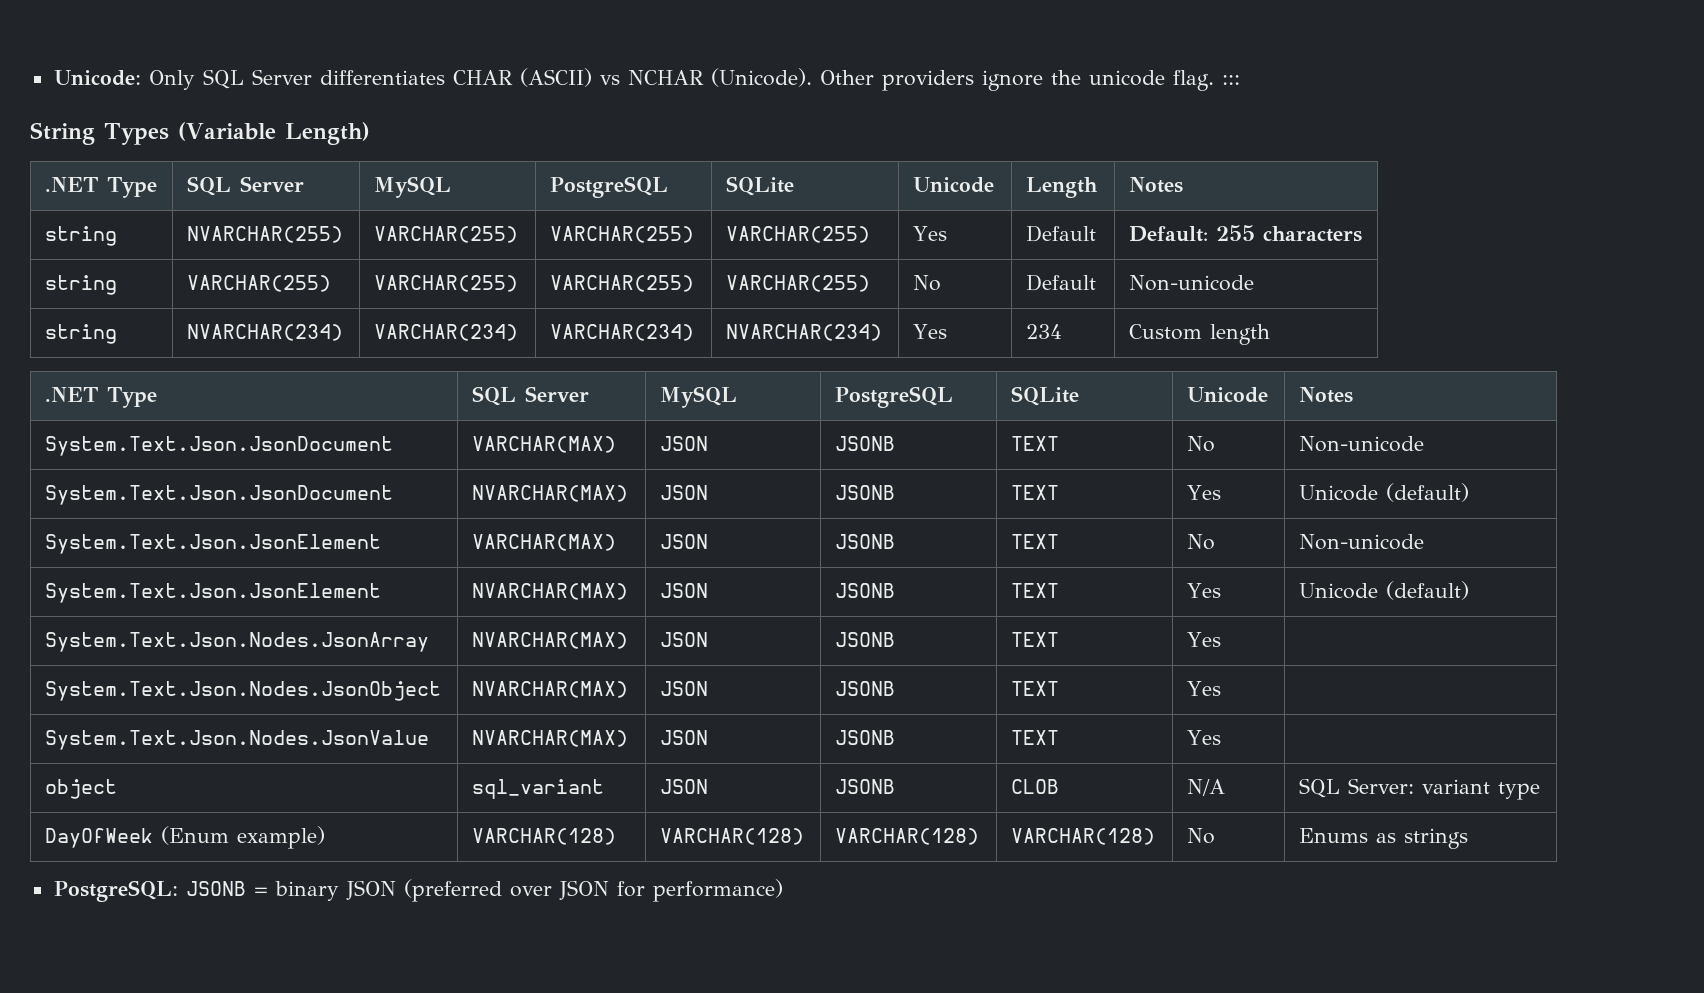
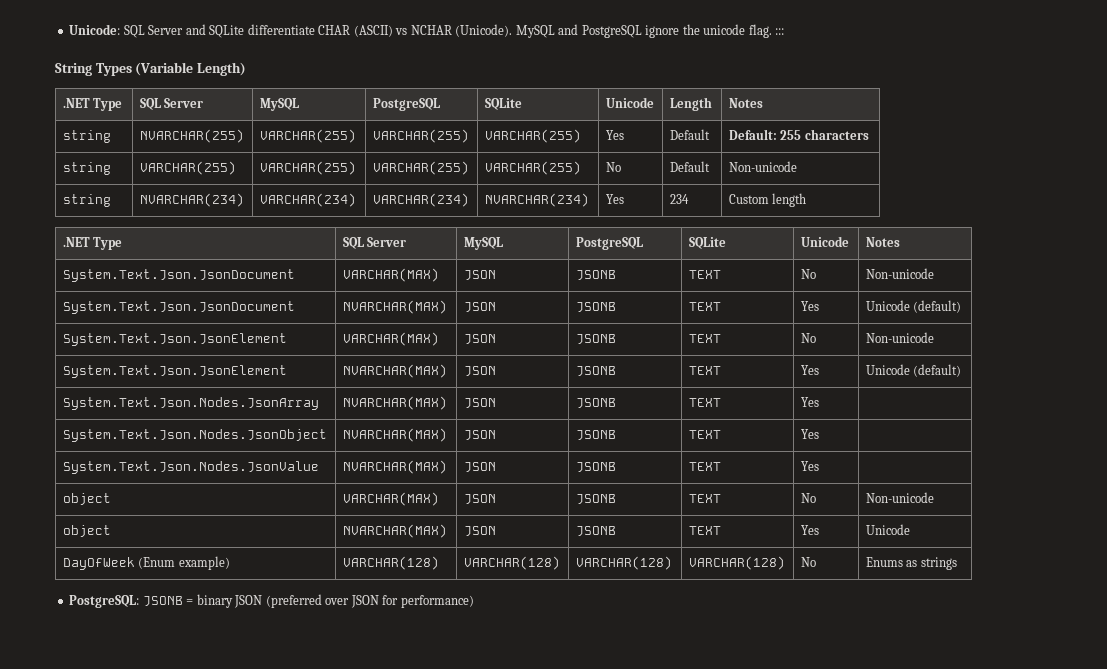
[148,69,445,90] Only SQL Server differentiates -> [123,24,315,38] SQL Server and SQLite differentiate
[819,70,974,91] Other providers -> [515,24,642,38] MySQL and PostgreSQL
[472,779,605,799] [660,779,709,794] [835,779,896,794] [1011,779,1060,794] [1187,779,1226,796] [1299,778,1541,800] sql_variant | JSON | JSONB | CLOB | N/A | SQL Server: variant type -> [342,492,439,506] [463,494,496,504] [575,494,616,504] [688,494,721,503] [800,493,816,503] [865,492,934,503] [62,525,111,537] [342,524,447,538] [463,526,496,536] [575,526,616,536] [688,526,721,535] [800,525,819,535] [865,524,910,535] VARCHAR(MAX) | JSON | JSONB | TEXT | No | Non-unicode // object | NVARCHAR(MAX) | JSON | JSONB | TEXT | Yes | Unicode

